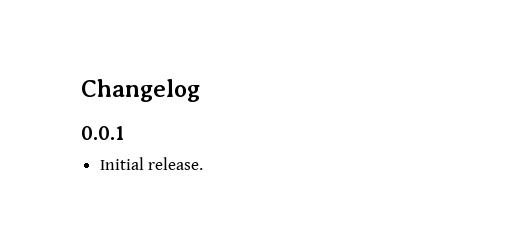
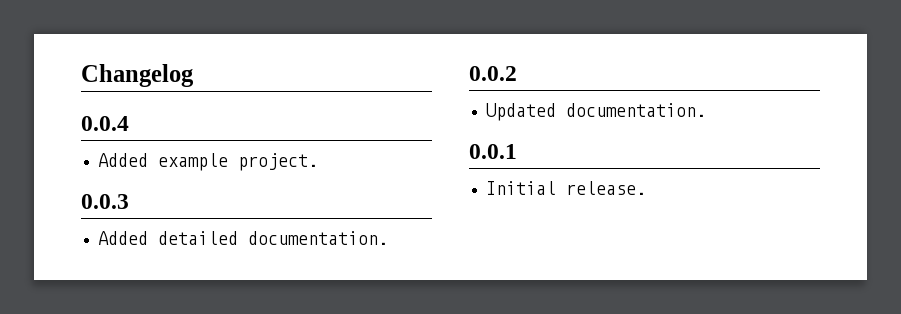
(200, 90) none -> [81,116,129,131] [97,153,318,171] [81,194,129,209] [97,231,388,245] [469,66,517,81] [485,103,706,121] // 0.0.4 // Added example project. // 0.0.3 // Added detailed documentation. // 0.0.2 // Updated documentation.

